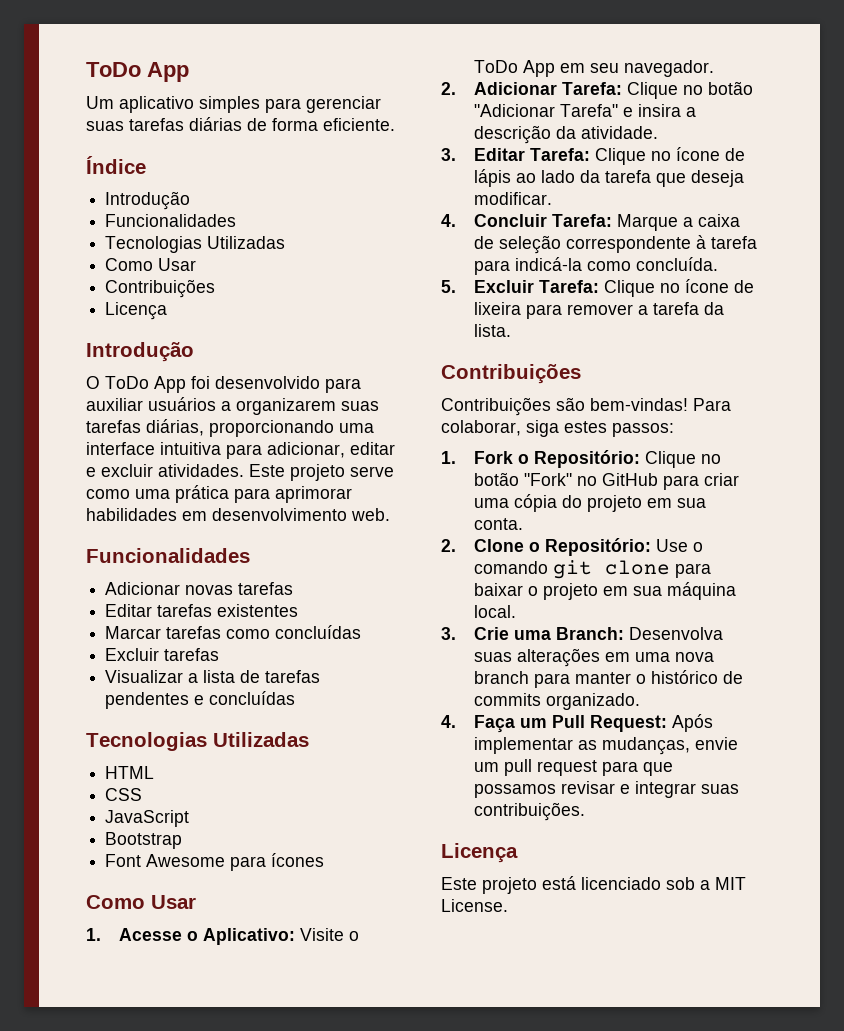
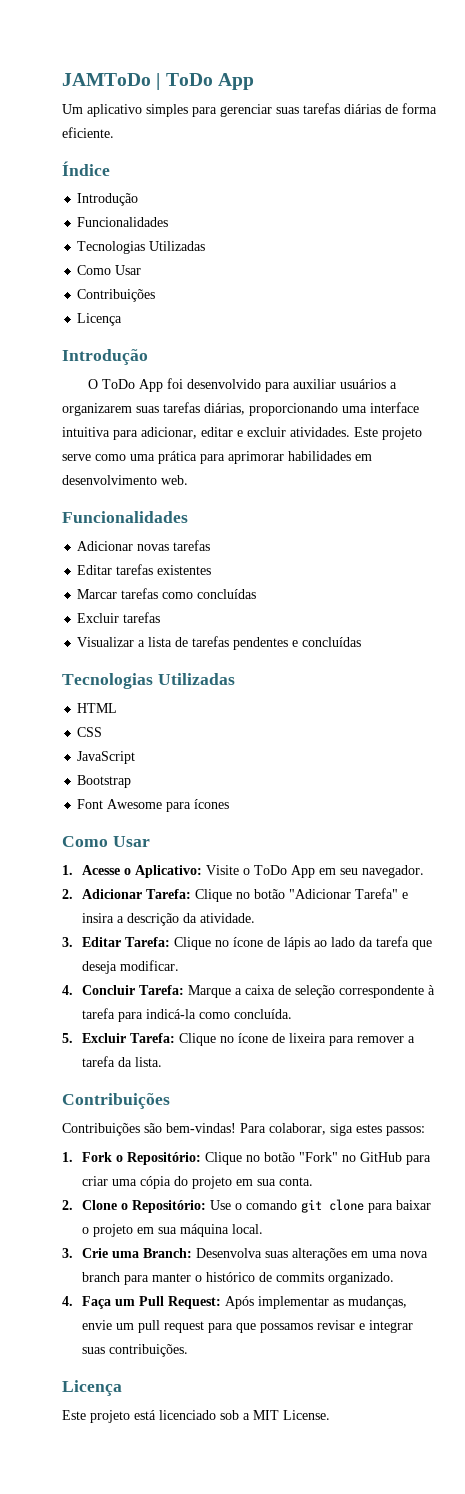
(86, 69) none -> [62,73,161,90] JAMToDo |

